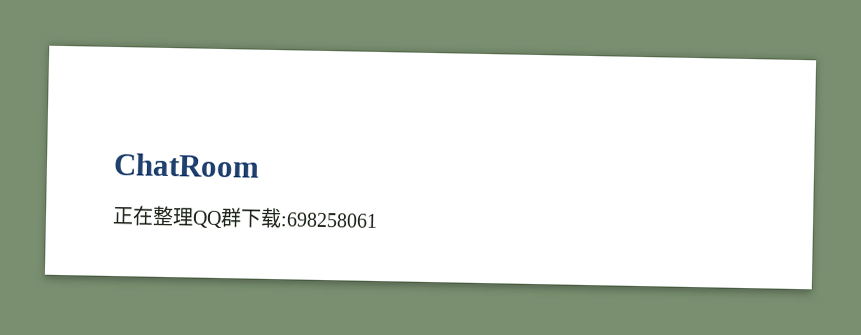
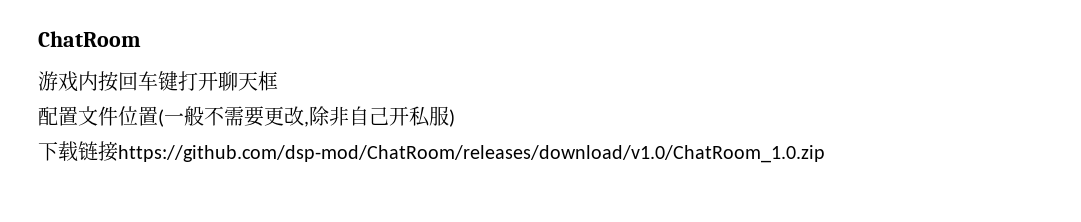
[112,205,378,229] 正在整理QQ群下载:698258061 -> [38,71,278,92] [38,106,455,127] [38,141,825,163] 游戏内按回车键打开聊天框 // 配置文件位置(一般不需要更改,除非自己开私服) // 下载链接https://github.com/dsp-mod/ChatRoom/releases/download/v1.0/ChatRoom_1.0.zip

